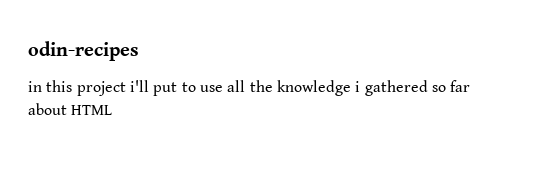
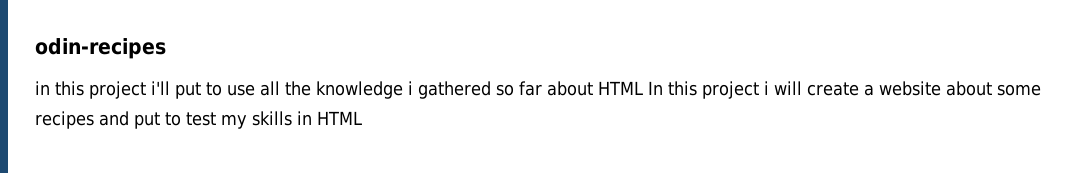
(113, 110) none -> [648,81,1041,99] [35,111,362,129] In this project i will create a website about some recipes and put to test my skills in HTML

